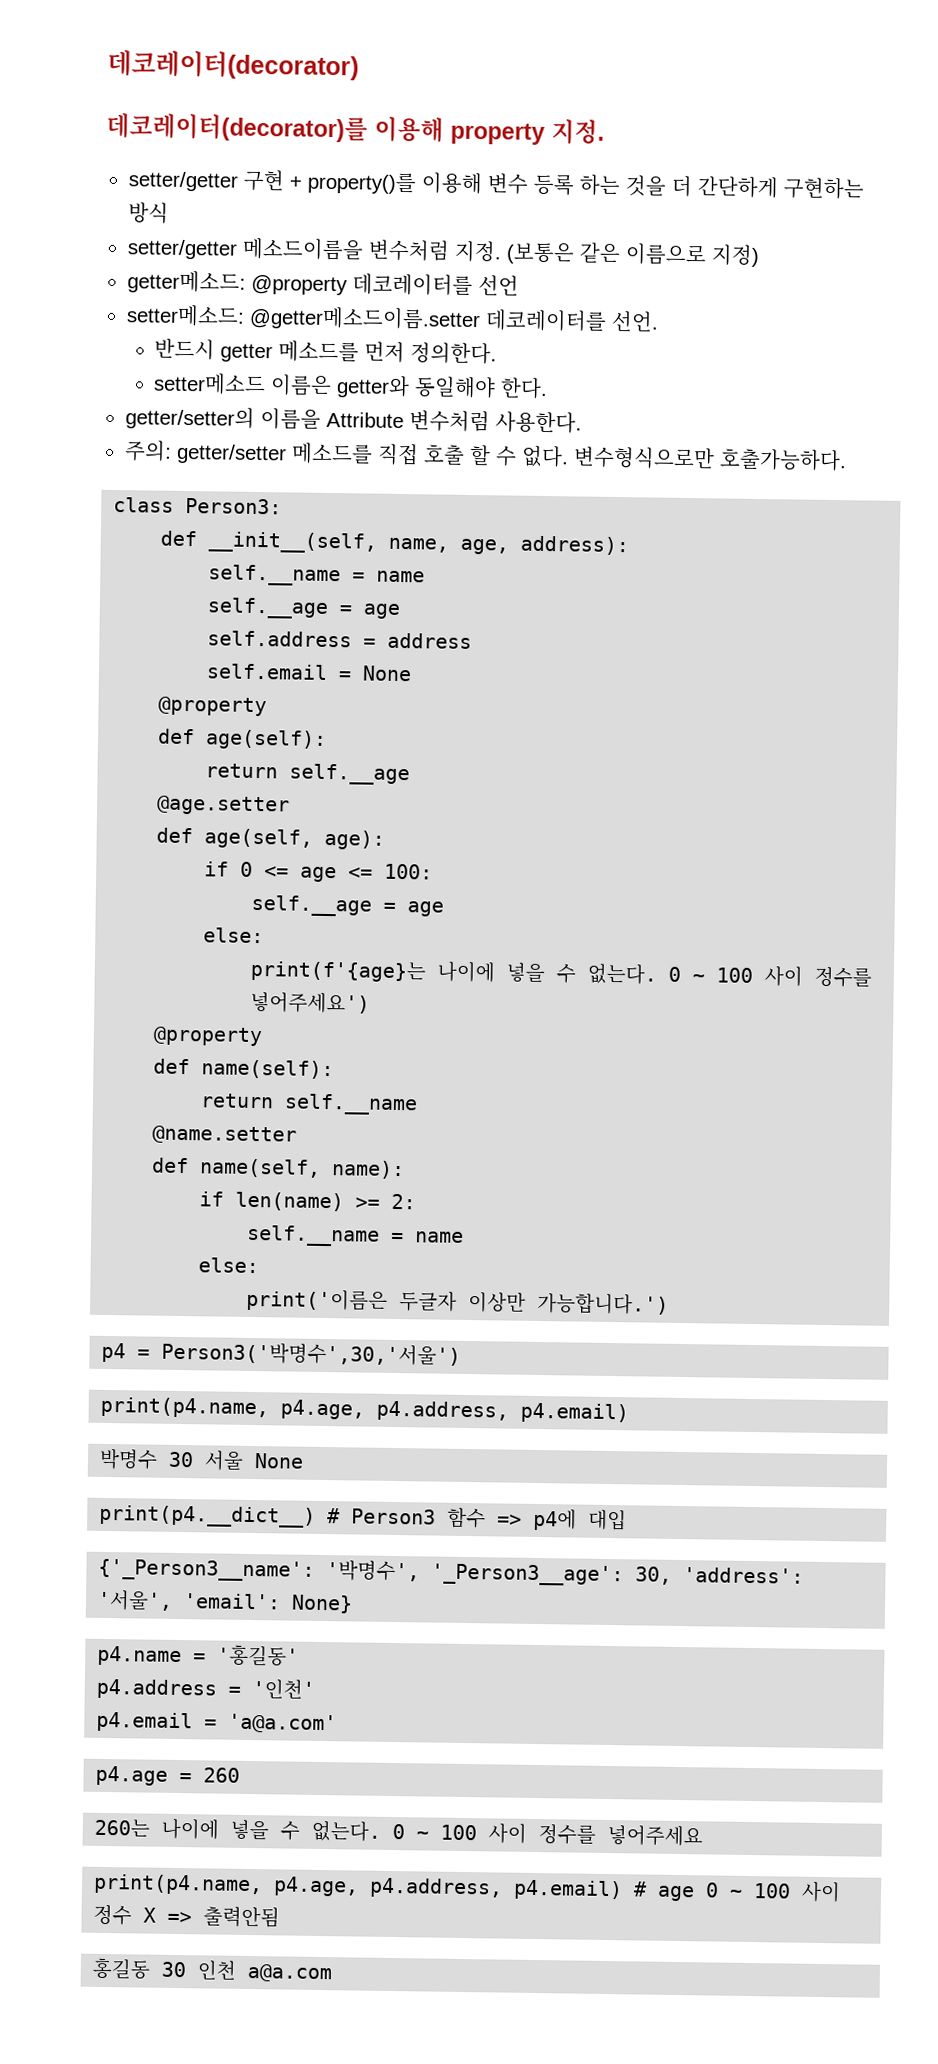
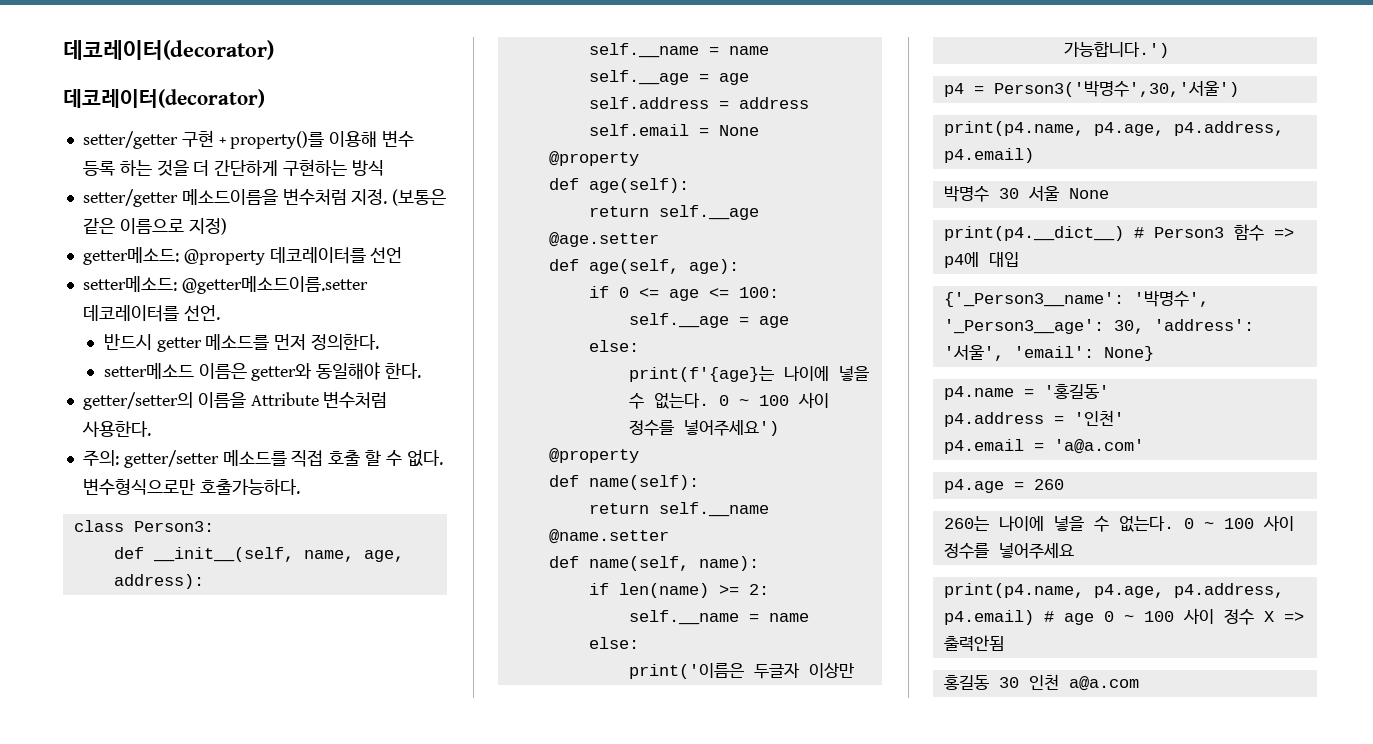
[107,49,359,81] [106,112,605,145] 데코레이터(decorator) // 데코레이터(decorator)를 이용해 property 지정. -> [63,40,274,60] [63,89,265,108] 데코레이터(decorator) // 데코레이터(decorator)

